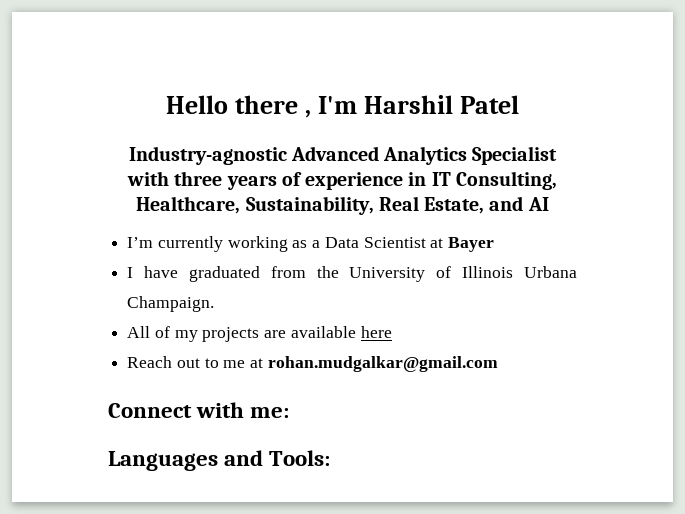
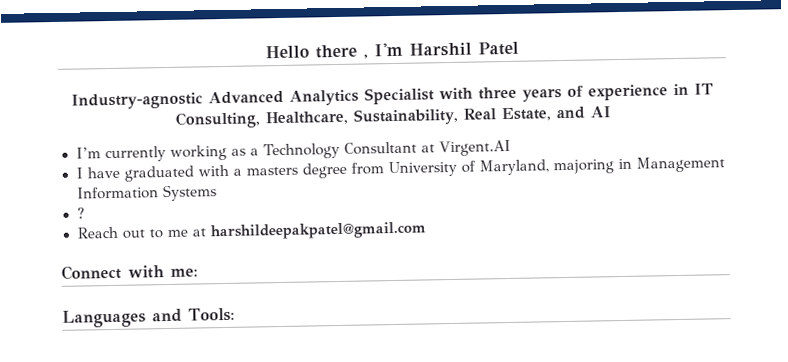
[324,237,495,252] Data Scientist at Bayer -> [262,139,512,160] Technology Consultant at Virgent.AI
[270,266,577,282] [127,296,215,312] [127,326,392,342] from the University of Illinois Urbana Champaign. // All of my projects are available here -> [197,156,725,179] [76,184,217,202] [76,207,85,219] with a masters degree from University of Maryland, majoring in Management Information Systems // ?
[267,356,498,372] rohan.mudgalkar@gmail.com -> [209,221,426,241] harshildeepakpatel@gmail.com

